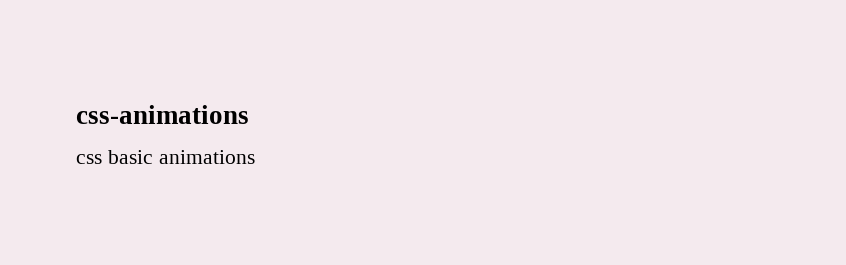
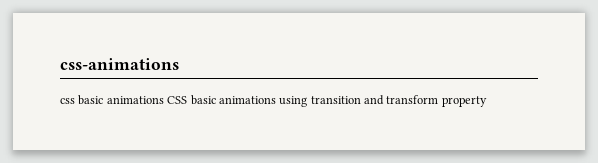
(255, 157) none -> [167,95,487,107] CSS basic animations using transition and transform property

